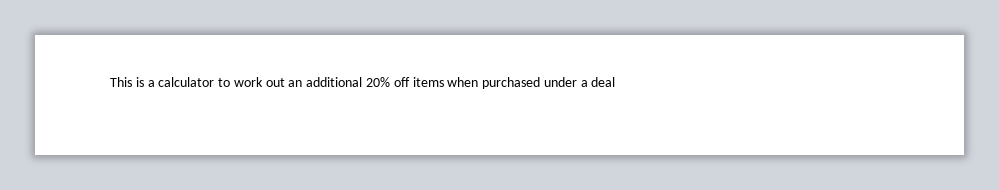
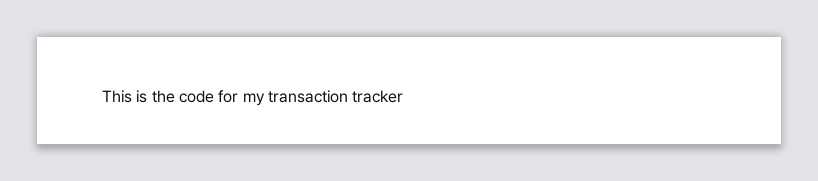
[147,77,616,89] a calculator to work out an additional 20% off items when purchased under a deal -> [151,90,404,106] the code for my transaction tracker

